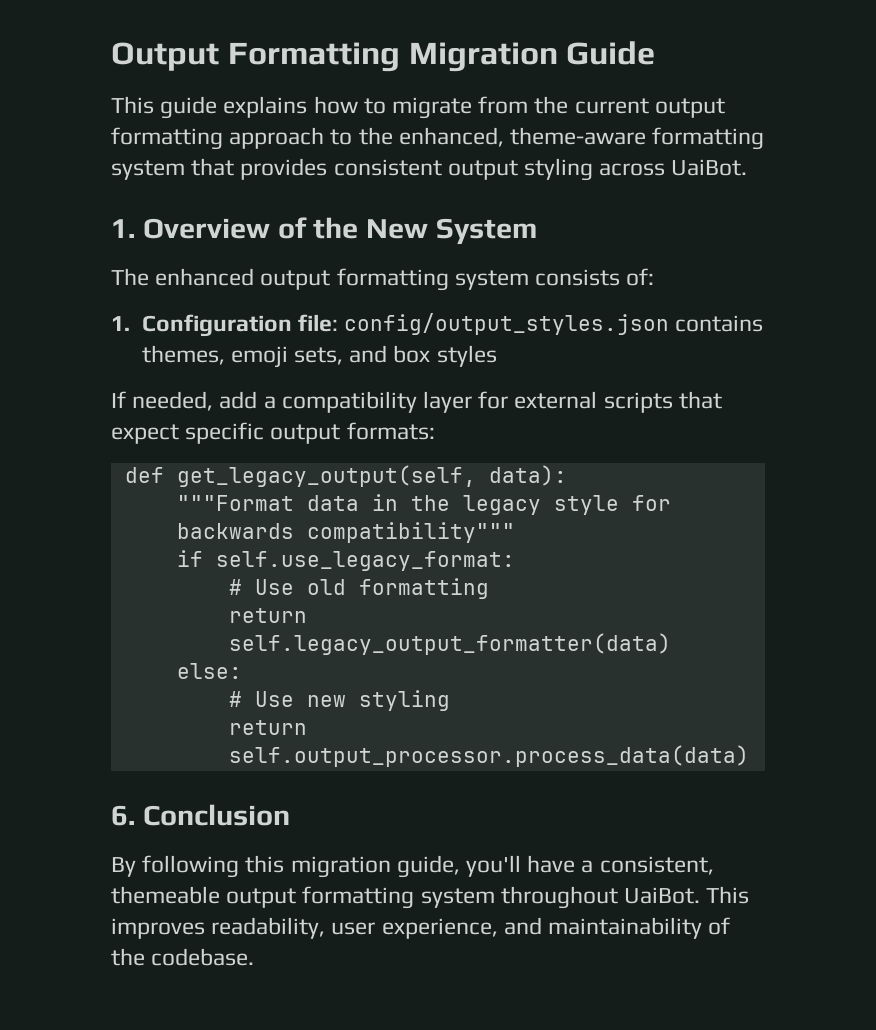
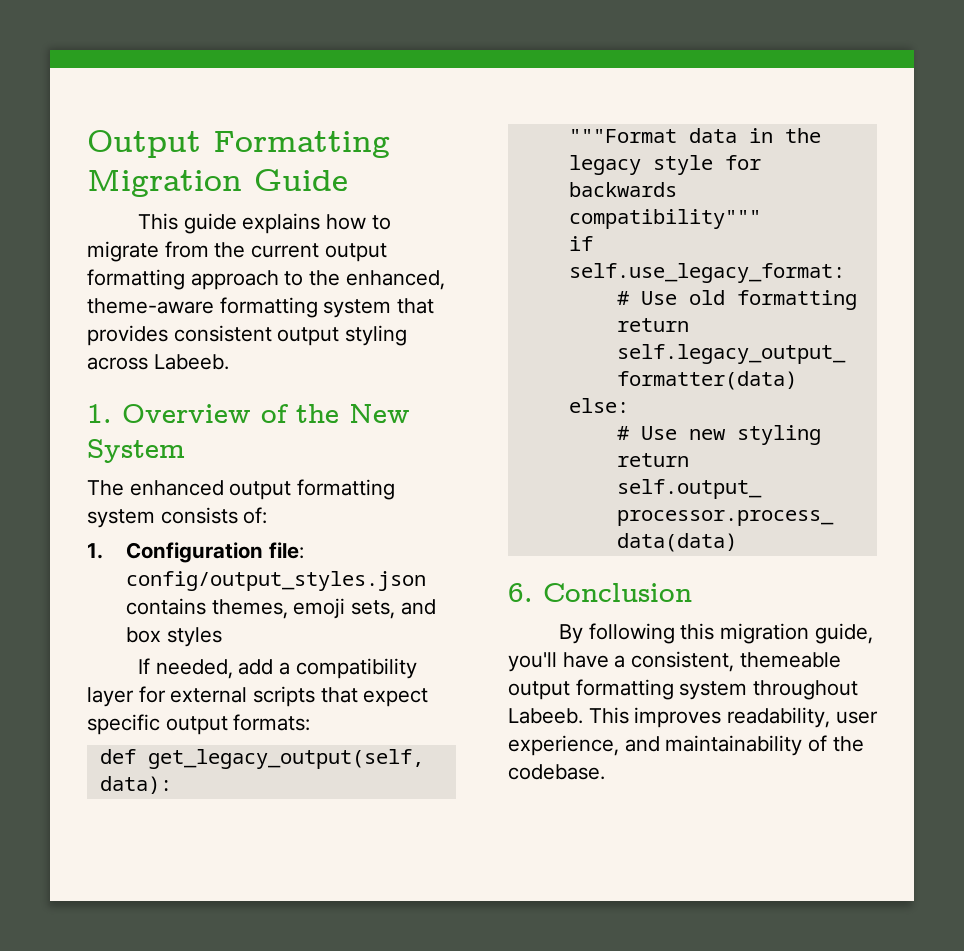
[671,159,748,176] UaiBot. -> [153,354,229,370] Labeeb.
[624,887,701,904] UaiBot. -> [508,708,583,724] Labeeb.

